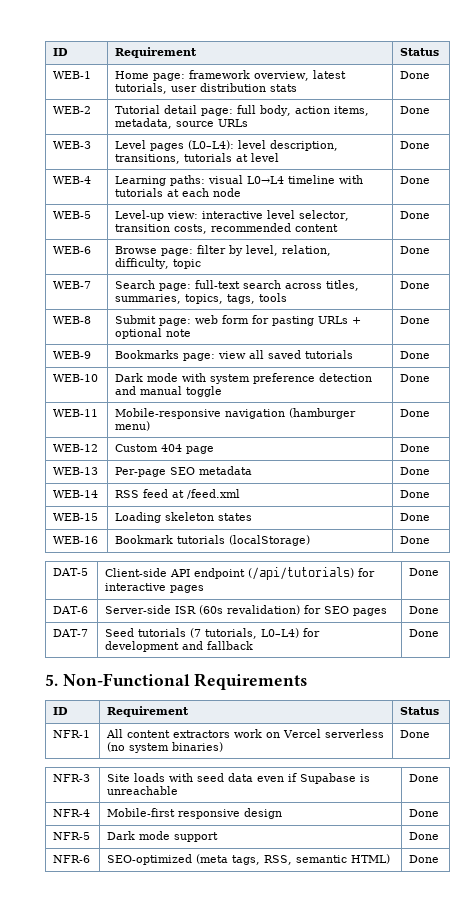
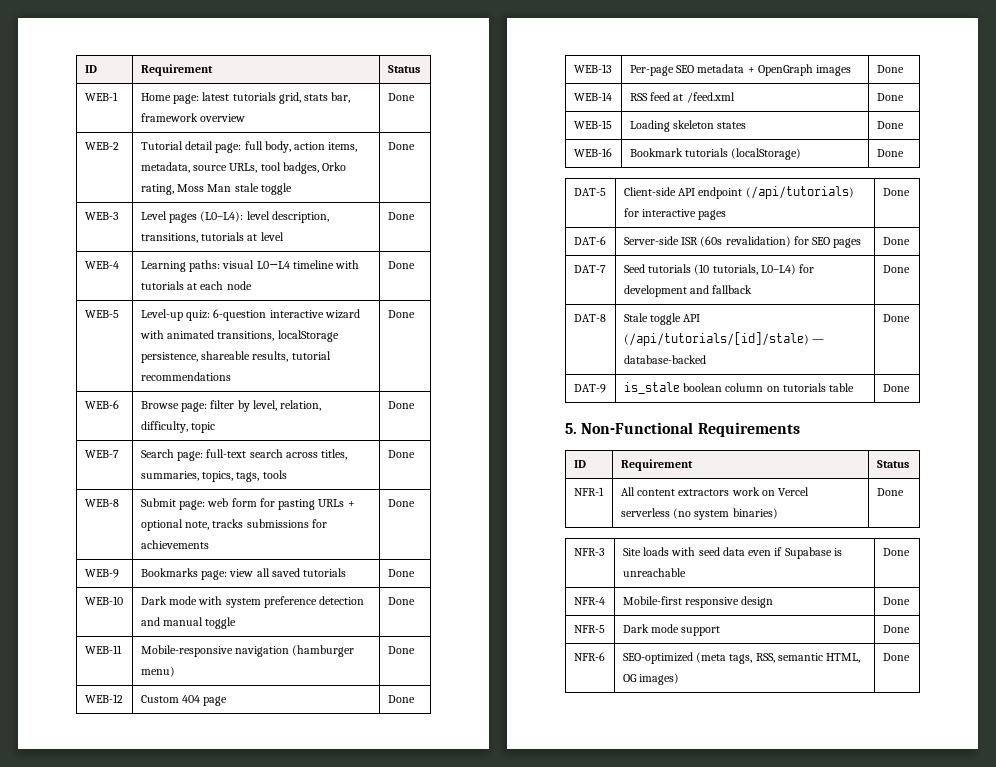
[189,70,347,81] [115,83,298,94] framework overview, latest tutorials, user distribution stats -> [202,92,351,104] [140,113,246,122] latest tutorials grid, stats bar, framework overview
[218,119,249,127] URLs -> [229,162,347,174] [140,183,292,195] URLs, tool badges, Orko rating, Moss Man stale toggle
[167,210,350,221] [115,223,339,234] view: interactive level selector, transition costs, recommended content -> [186,309,360,321] [139,330,339,342] [140,351,331,363] [140,372,231,381] quiz: 6-question interactive wizard with animated transitions, localStorage persistence, shareable results, tutorial recommendations
[166,329,192,337] note -> [185,519,327,530] [140,540,209,549] note, tracks submissions for achievements
(253, 470) none -> [747,64,852,76] + OpenGraph images
[190,628,202,638] (7 -> [694,264,710,275] (10
(440, 633) none -> [573,314,606,322] [623,313,701,325] [623,332,825,346] [623,355,706,364] [882,314,910,322] [573,384,606,393] [623,382,855,394] [882,384,910,392] // DAT-8 | Stale toggle API (/api/tutorials/[id]/stale) — database-backed | Done // DAT-9 | is_stale boolean column on tutorials table | Done
[351,854,391,864] HTML) -> [826,653,861,663] [622,673,680,685] HTML, OG images)

